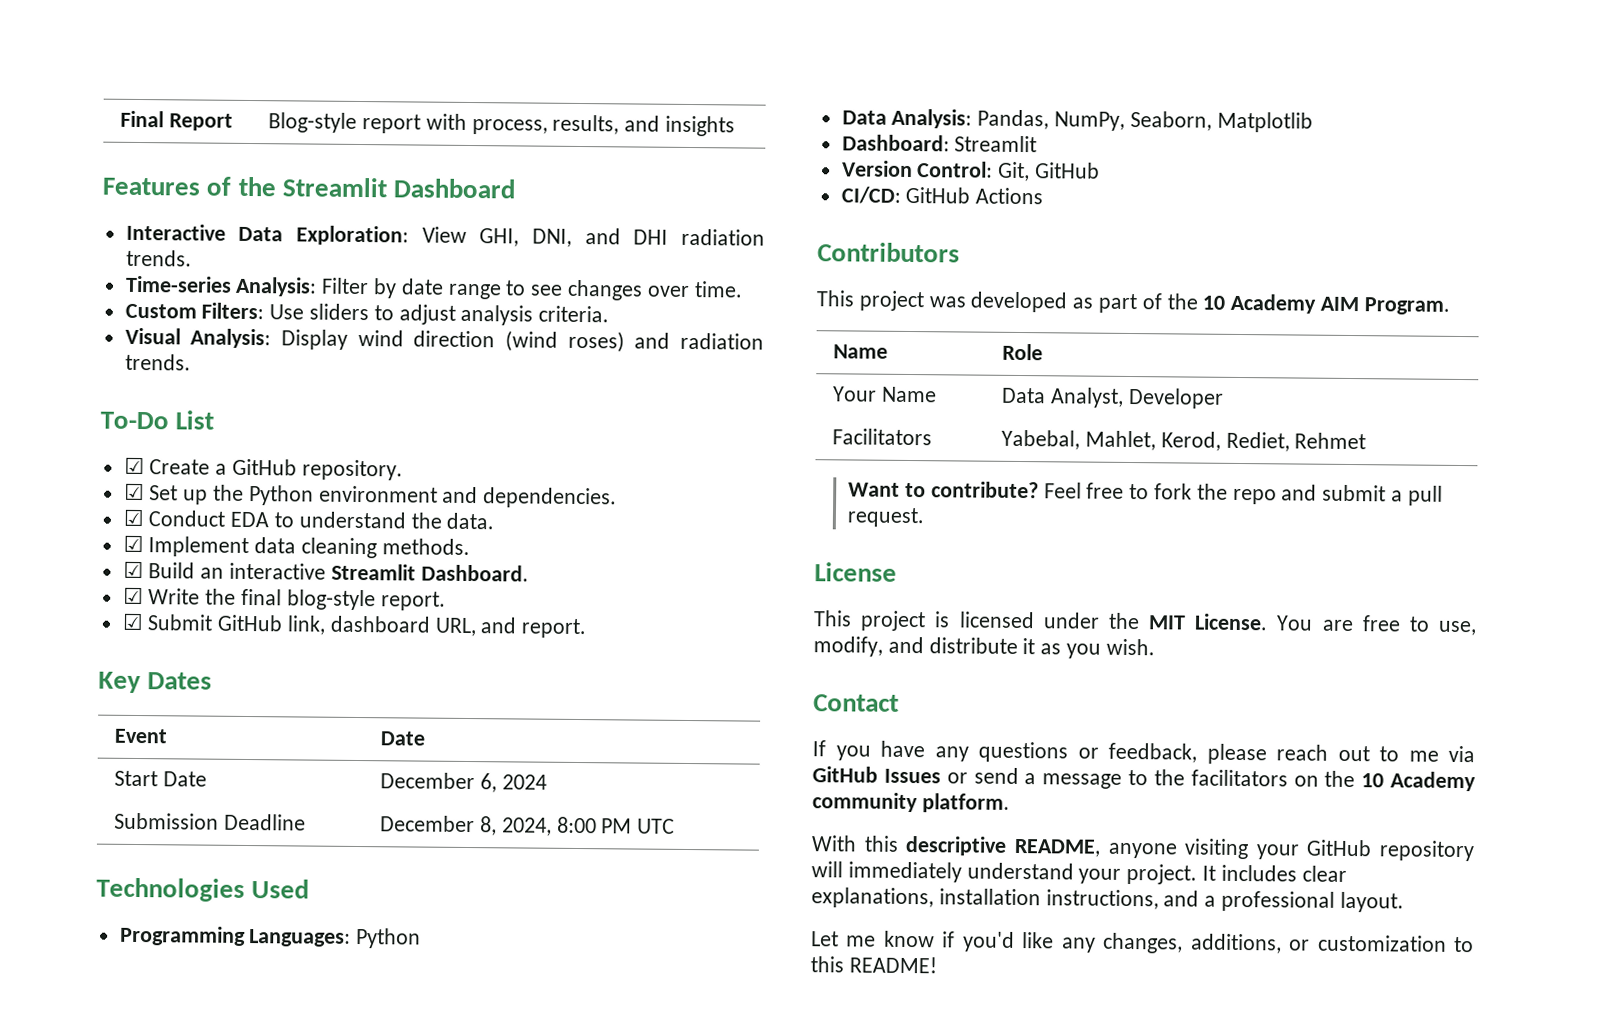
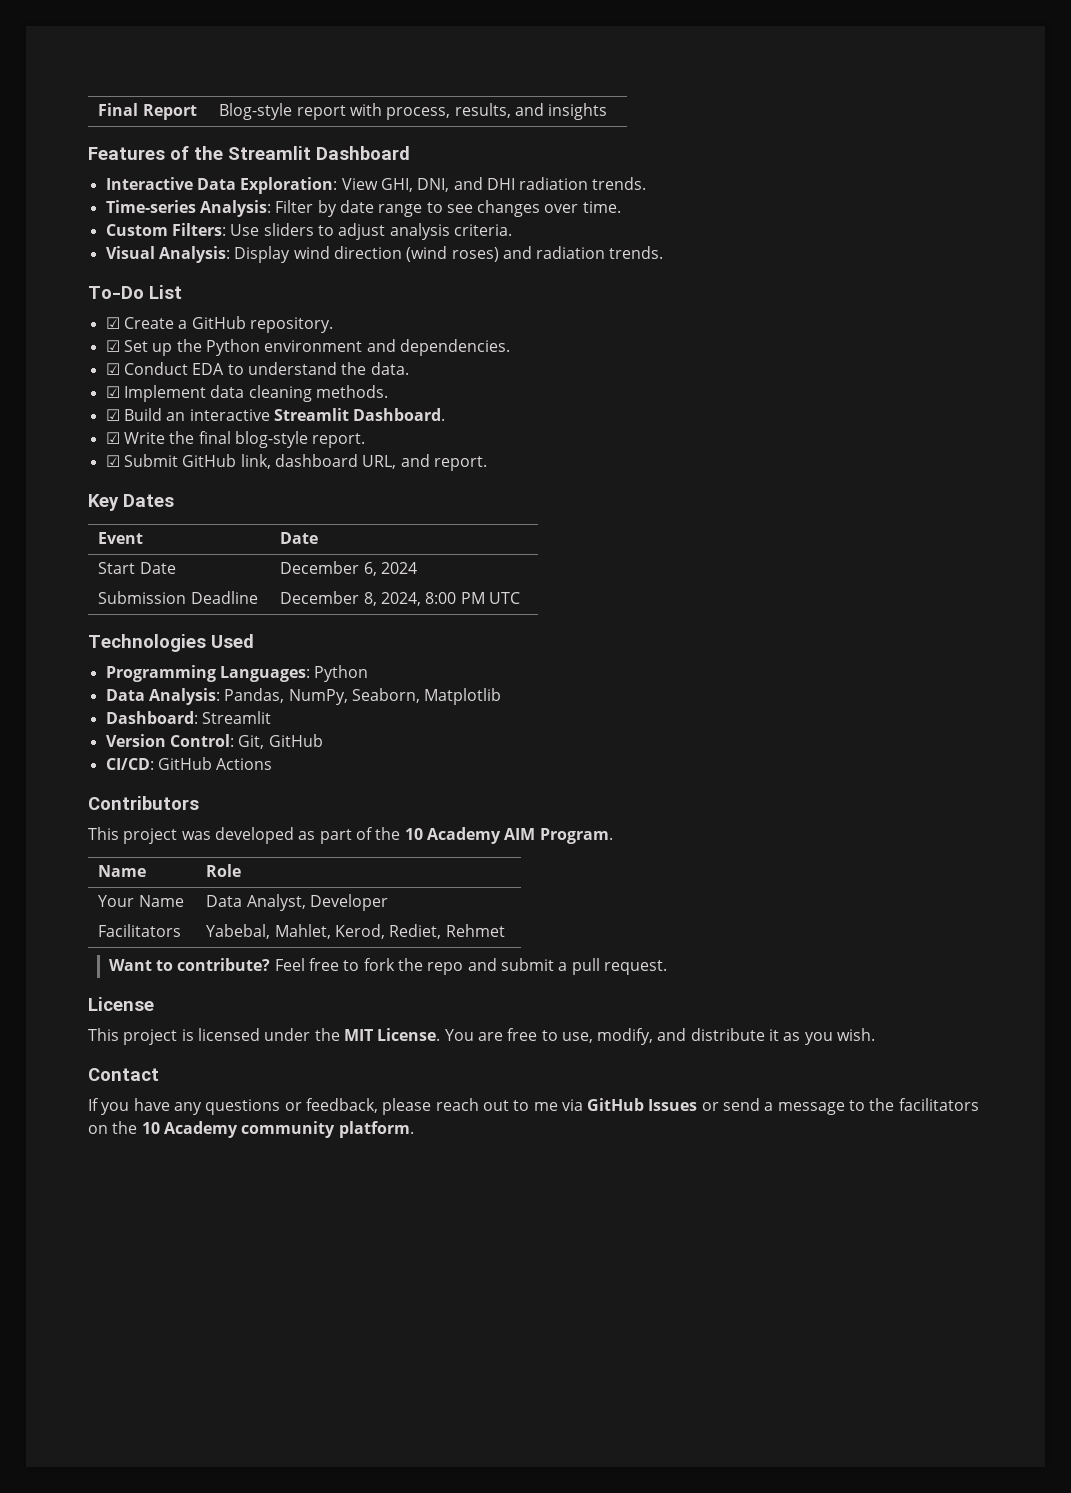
[811,835,1475,862] [811,861,1347,885] [811,887,1404,913] [811,930,1474,954] [810,956,937,974] // With this descriptive README, anyone visiting your GitHub repository will immediately understand your project. It includes clear explanations, installation instructions, and a professional layout. // Let me know if you'd like any changes, additions, or customization to this README! -> (414, 1129) none

